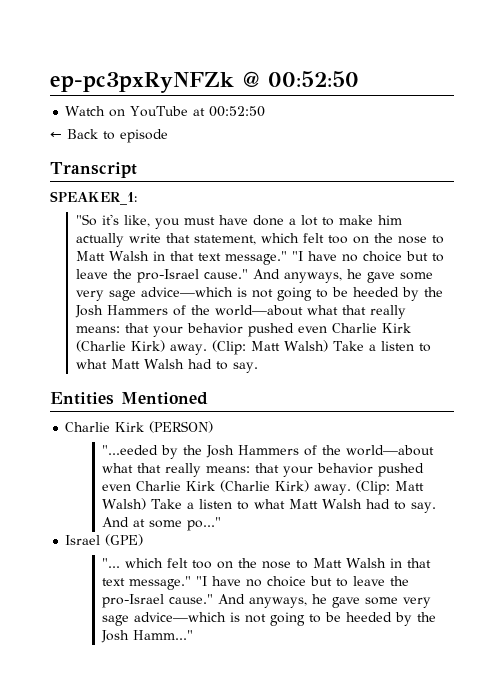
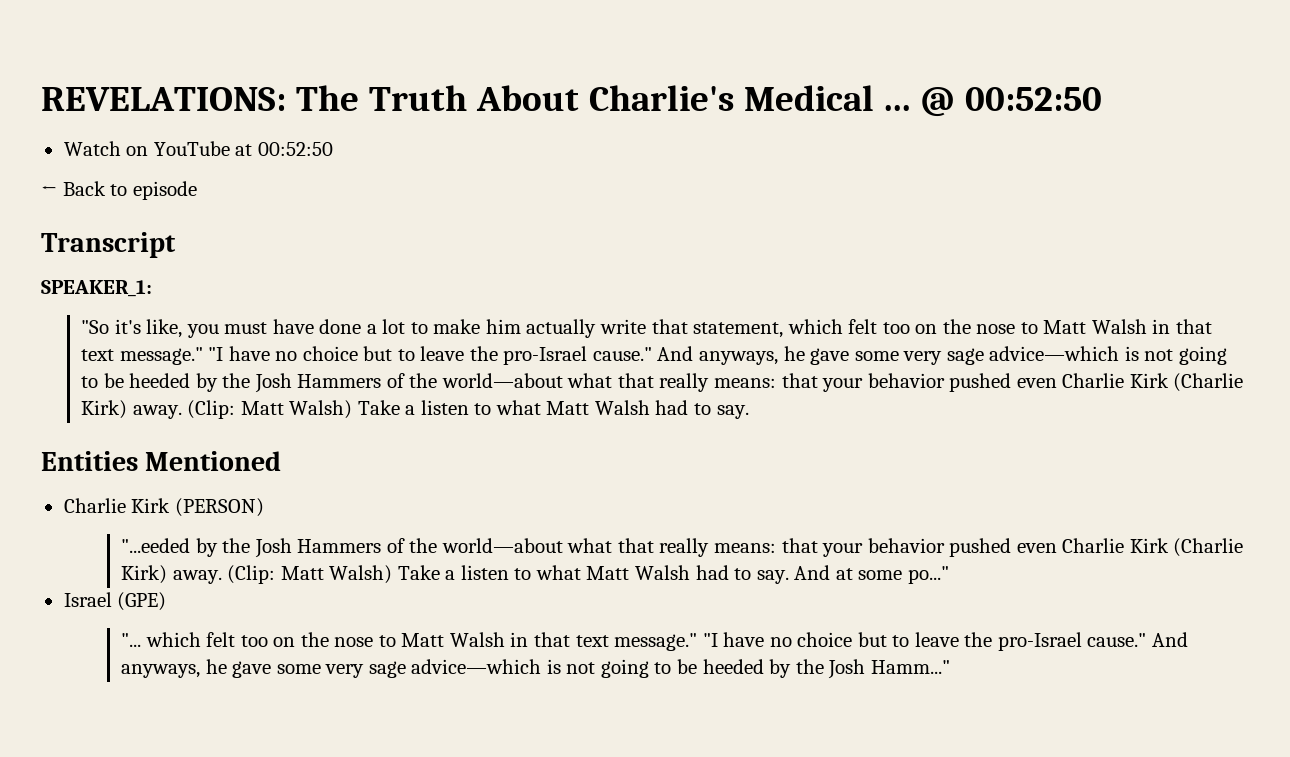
[50,72,234,93] ep-pc3pxRyNFZk -> [41,85,911,111] REVELATIONS: The Truth About Charlie's Medical ...

